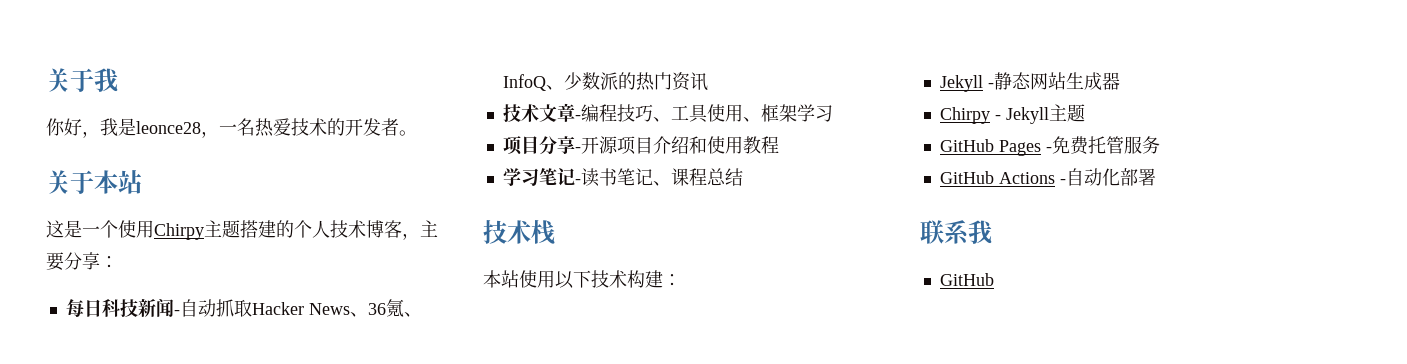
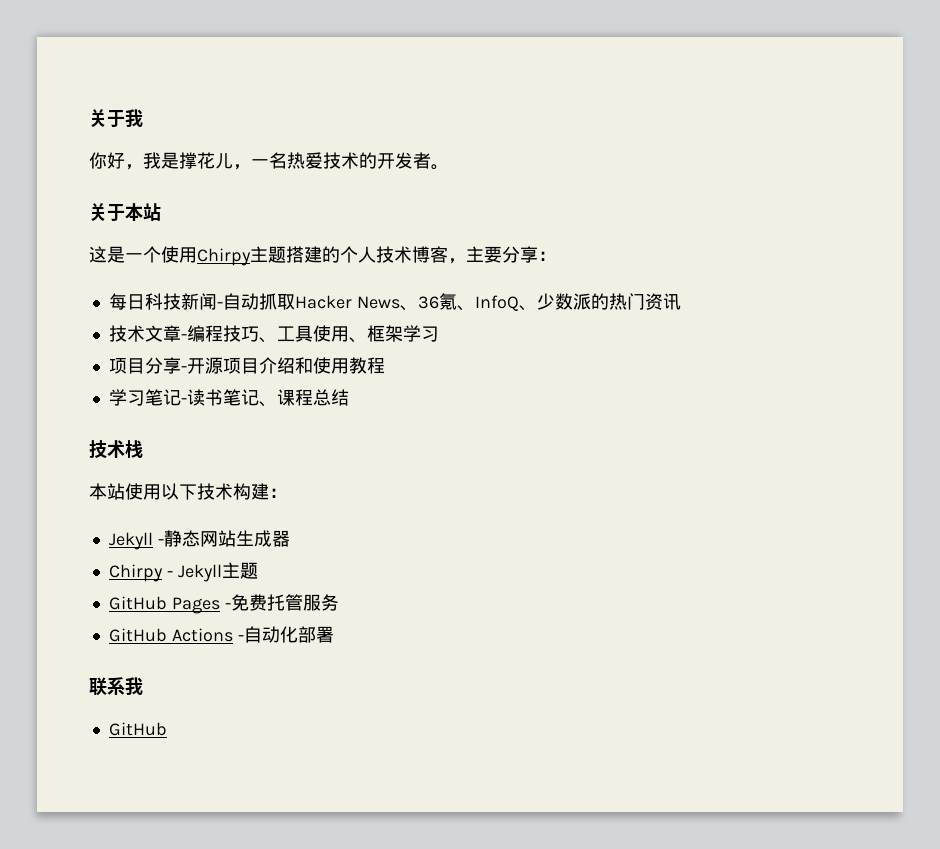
[136,121,201,134] leonce28 -> [179,152,233,169] 撑花儿

